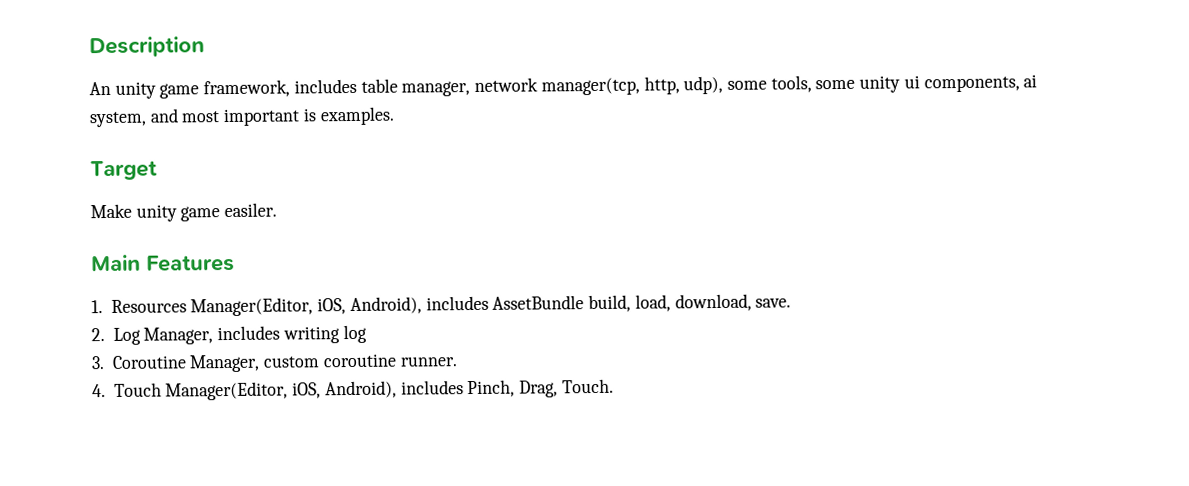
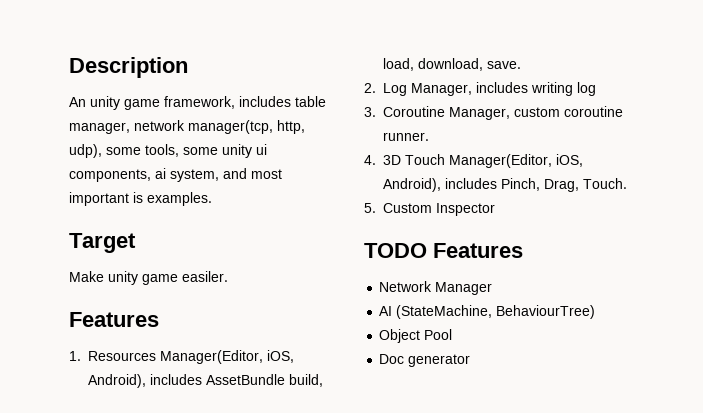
[91,254,141,272] Main -> (228, 276) none
(106, 391) none -> [383,155,401,165] 3D
(614, 386) none -> [364,203,495,216] [364,243,523,258] [379,281,493,295] [379,305,596,319] [379,329,453,343] [379,354,471,367] // 5. Custom Inspector // TODO Features // Network Manager // AI (StateMachine, BehaviourTree) // Object Pool // Doc generator

